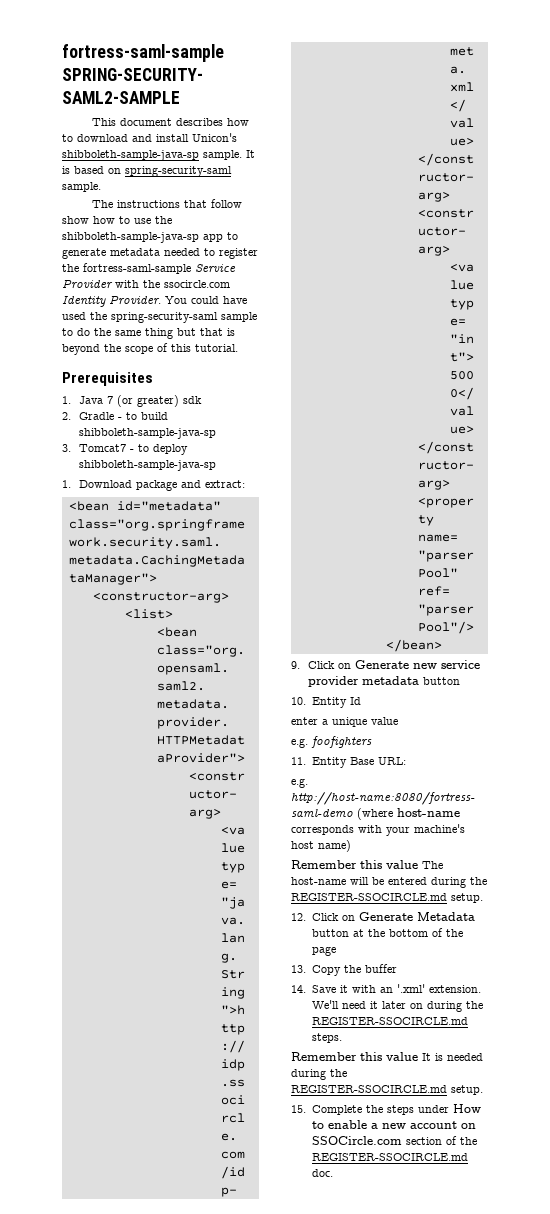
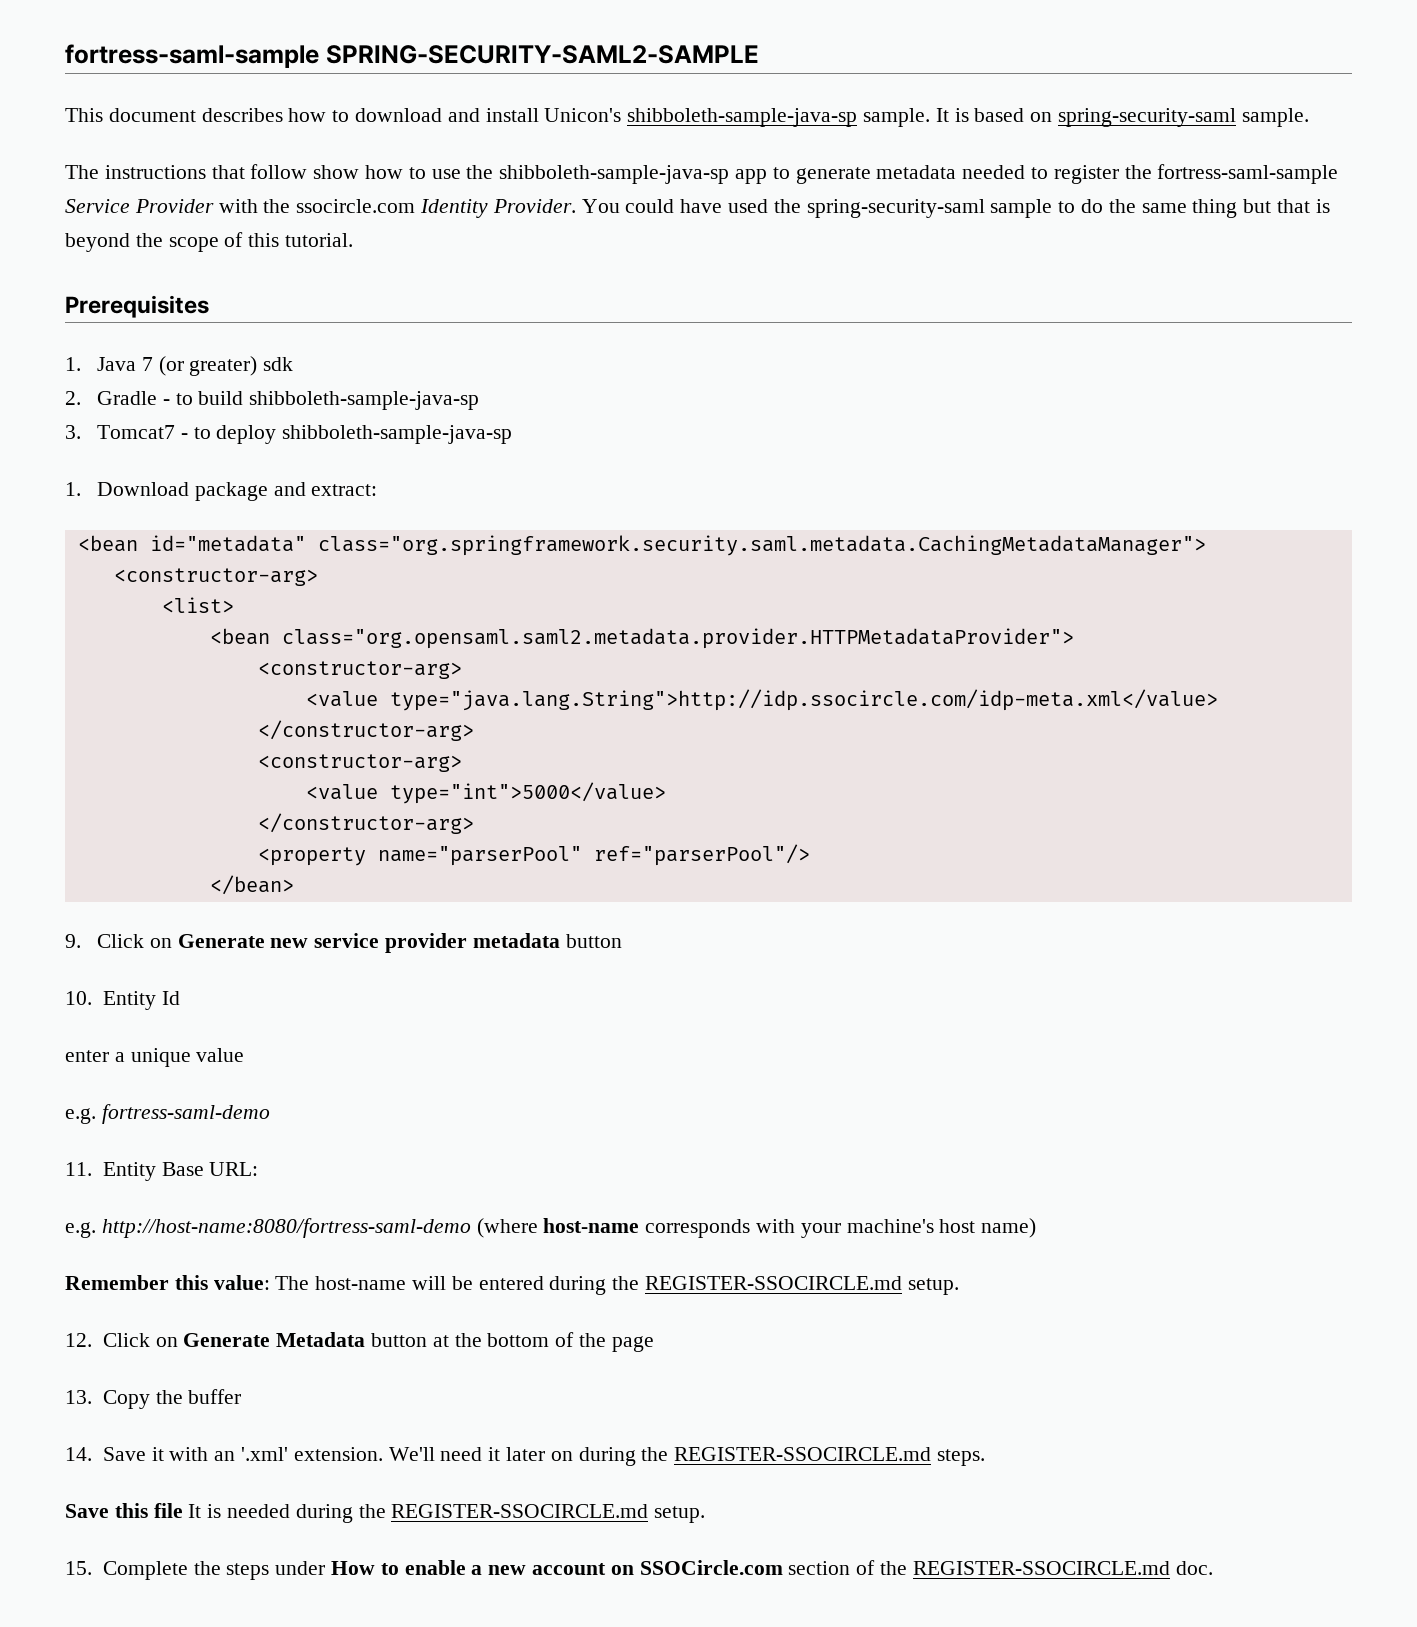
[311,736,372,748] foofighters -> [101,1104,270,1124] fortress-saml-demo
[386,860,418,869] value -> [213,1275,270,1290] value:
[291,1052,418,1061] Remember this value -> [65,1503,183,1518] Save this file

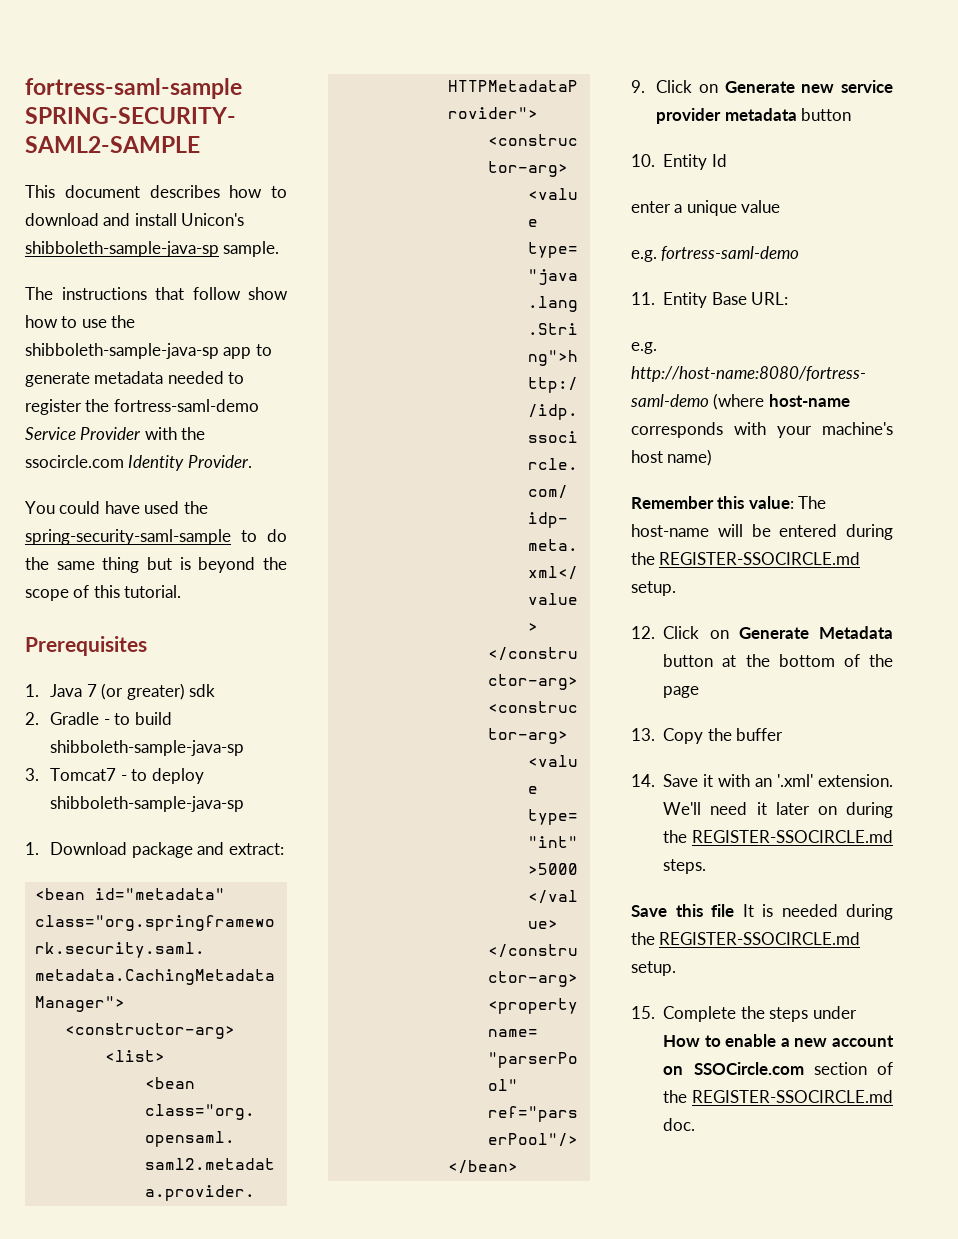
[935,108,1309,127] It is based on spring-security-saml sample. -> (280, 249) none
[1157,164,1339,184] fortress-saml-sample -> [113,399,259,412] fortress-saml-demo
(576, 206) none -> (252, 461) //
[806,199,1053,218] spring-security-saml sample -> [25,529,231,545] spring-security-saml-sample
[1277,199,1311,213] that -> (172, 563) none

